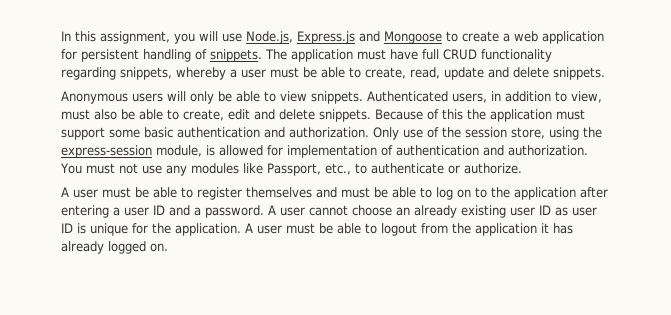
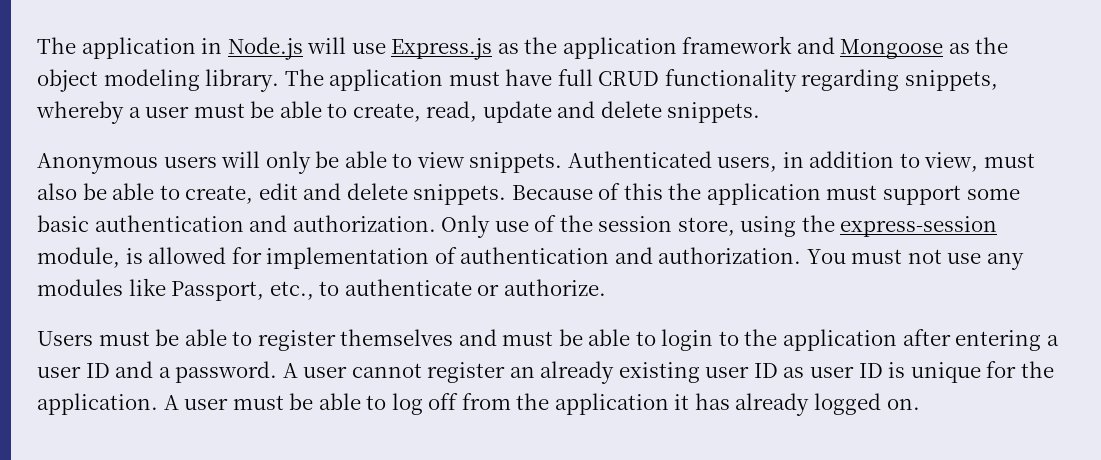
[61,31,604,44] [61,49,262,62] In this assignment, you will use Node.js, Express.js and Mongoose to create a web application for persistent handling of snippets. -> [37,36,1009,60] [37,69,280,92] The application in Node.js will use Express.js as the application framework and Mongoose as the object modeling library.
[61,187,98,198] A user -> [37,331,93,346] Users
[436,187,471,200] log on -> [661,329,714,351] login
[352,205,392,216] choose -> [427,362,506,383] register
[381,223,417,236] logout -> [391,393,459,415] log off

